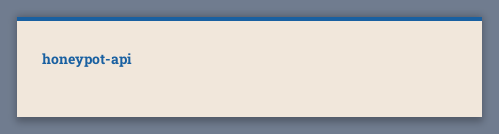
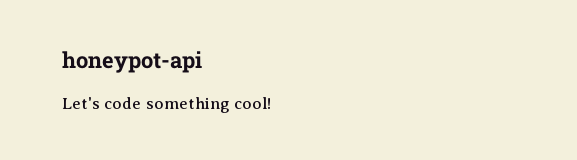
(132, 60) none -> [62,97,272,113] // Let's code something cool!

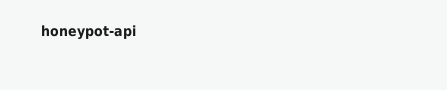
[62,97,272,113] // Let's code something cool! -> (136, 32) none

